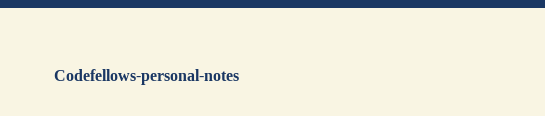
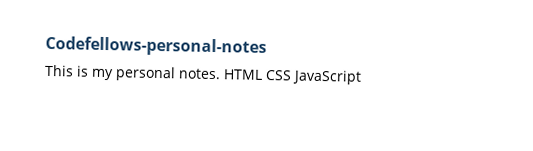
(239, 77) none -> [44,64,362,85] // This is my personal notes. HTML CSS JavaScript

